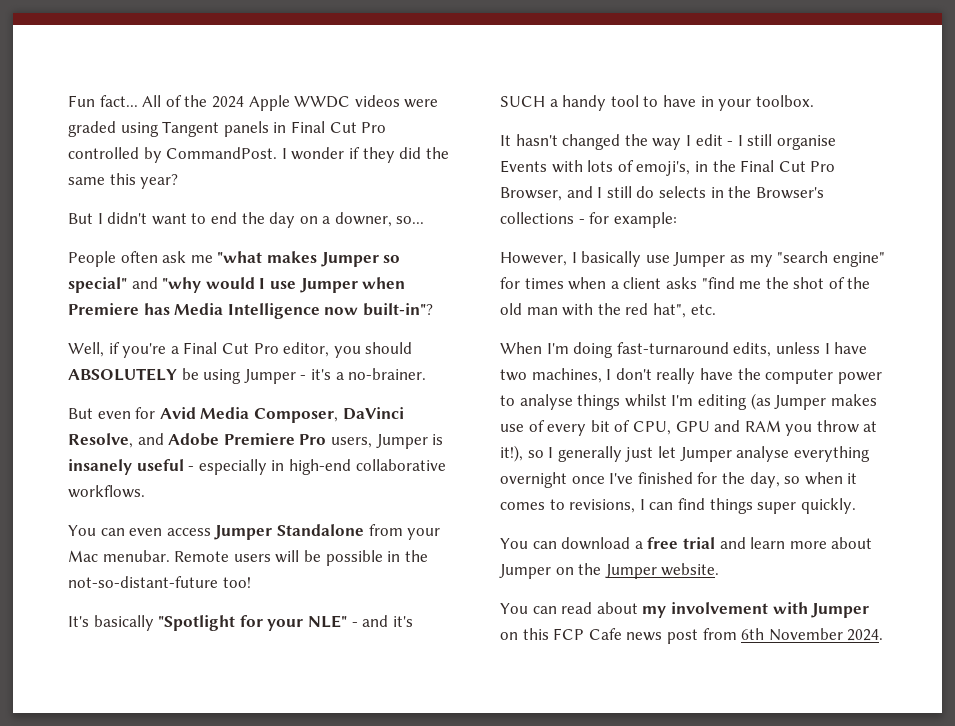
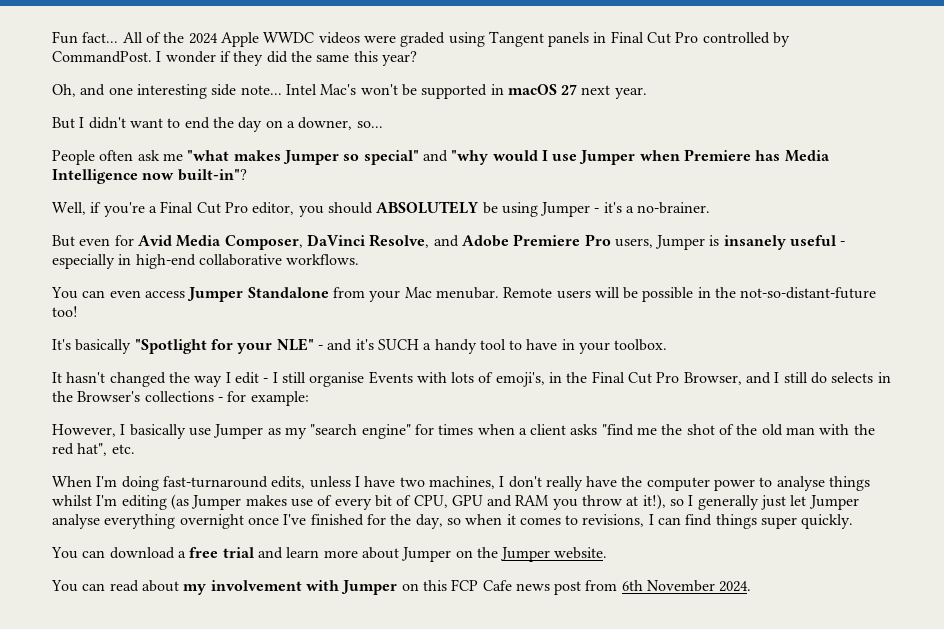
(179, 181) none -> [52,84,647,99] // Oh, and one interesting side note... Intel Mac's won't be supported in macOS 27 next year.

